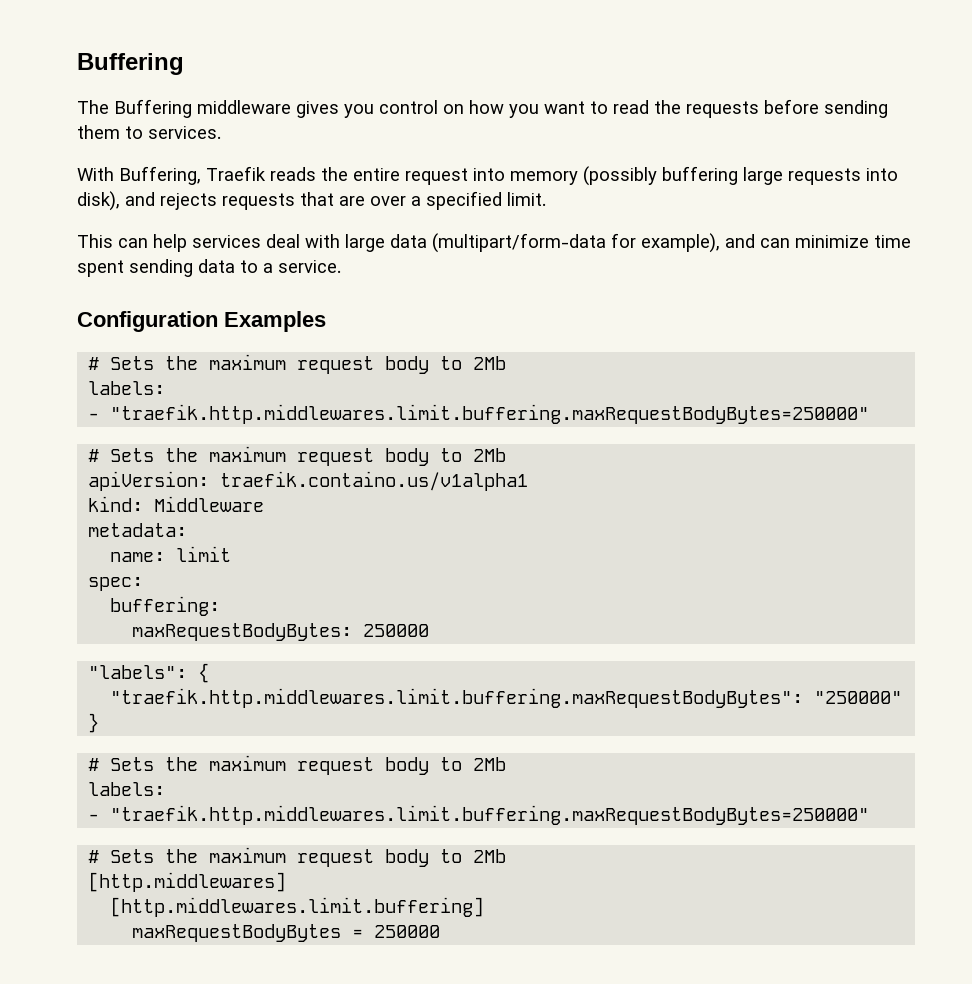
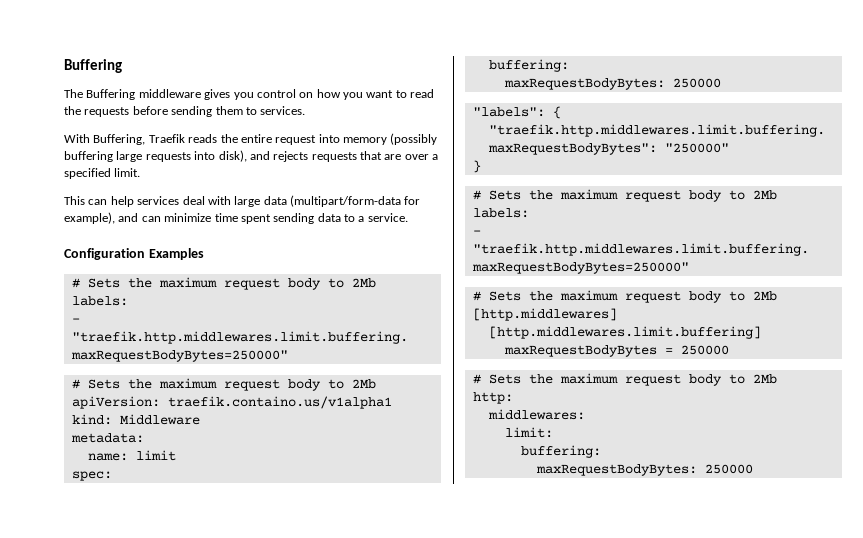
(441, 931) none -> [472,373,777,386] [472,392,513,404] [487,409,585,420] [504,427,553,438] [520,445,601,458] [535,464,753,476] // # Sets the maximum request body to 2Mb // http: // middlewares: // limit: // buffering: // maxRequestBodyBytes: 250000

